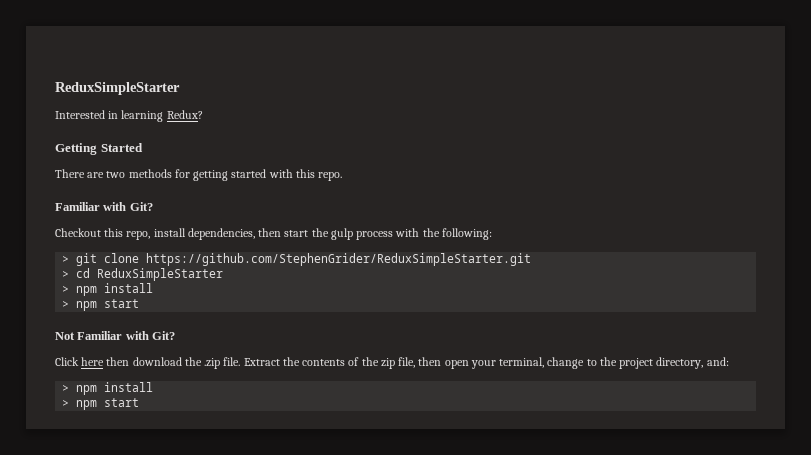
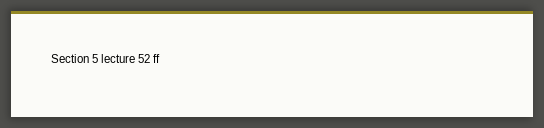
[55,82,180,95] [55,110,203,122] [55,143,143,155] [55,169,343,181] [55,202,153,211] [55,228,492,240] [62,253,532,266] [62,268,224,281] [62,283,154,296] [62,299,140,311] [55,331,176,340] [55,357,729,369] [62,382,154,395] [62,398,140,410] ReduxSimpleStarter // Interested in learning Redux? // Getting Started // There are two methods for getting started with this repo. // Familiar with Git? // Checkout this repo, install dependencies, then start the gulp process with the following: // > git clone https://github.com/StephenGrider/ReduxSimpleStarter.git // > cd ReduxSimpleStarter // > npm install // > npm start // Not Familiar with Git? // Click here then download the .zip file. Extract the contents of the zip file, then open your terminal, change to the project directory, and: // > npm install // > npm start -> [51,54,161,63] Section 5 lecture 52 ff

